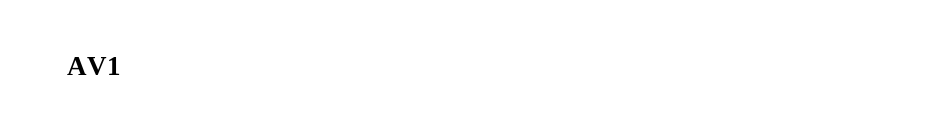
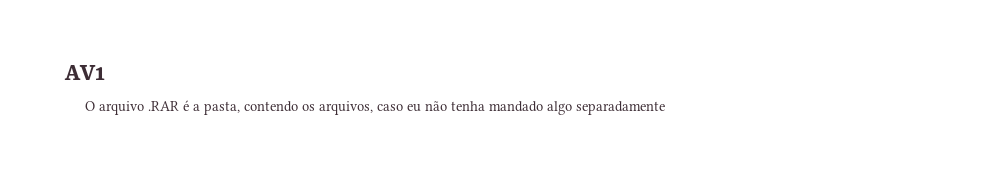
(121, 66) none -> [85,100,666,115] // O arquivo .RAR é a pasta, contendo os arquivos, caso eu não tenha mandado algo separadamente

